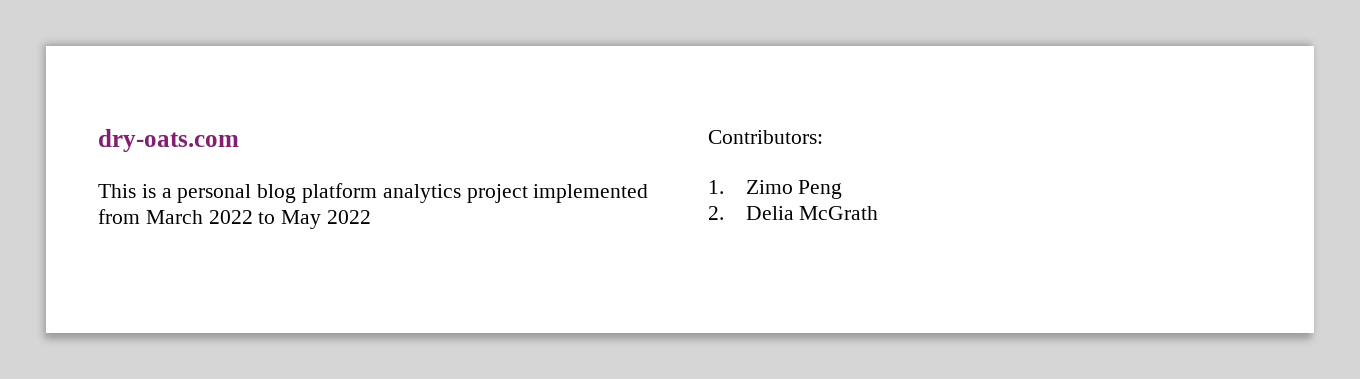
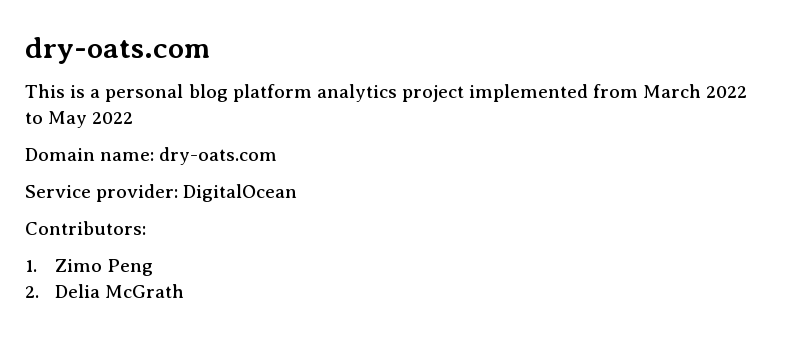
(372, 217) none -> [25,147,278,165] [25,184,298,202] // Domain name: dry-oats.com // Service provider: DigitalOcean

